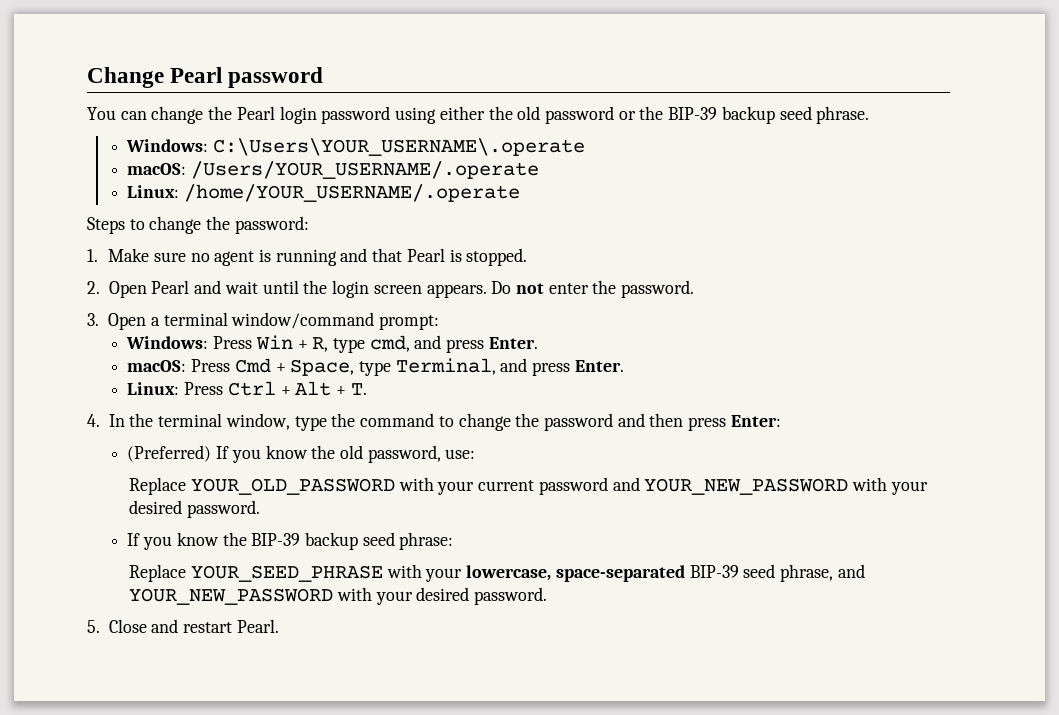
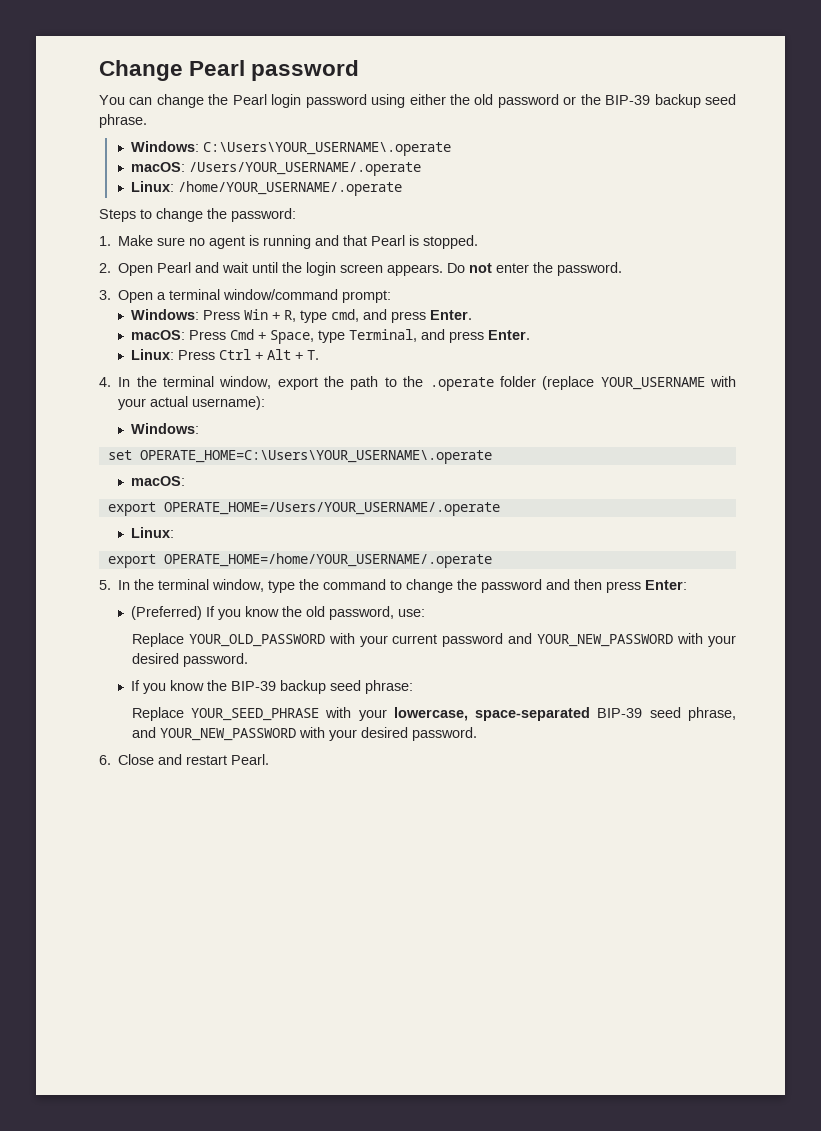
(290, 421) none -> [277,376,737,391] [118,396,266,410] [131,423,200,434] [107,450,492,464] [131,476,186,486] [107,502,500,516] [131,527,175,538] [107,553,492,568] [99,579,265,592] export the path to the .operate folder (replace YOUR_USERNAME with your actual username): // Windows: // set OPERATE_HOME=C:\Users\YOUR_USERNAME\.operate // macOS: // export OPERATE_HOME=/Users/YOUR_USERNAME/.operate // Linux: // export OPERATE_HOME=/home/YOUR_USERNAME/.operate // 5. In the terminal window,
[87,620,100,633] 5. -> [99,755,111,765] 6.

